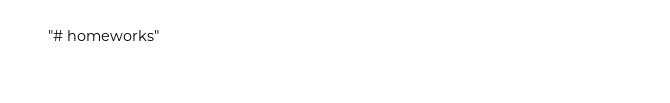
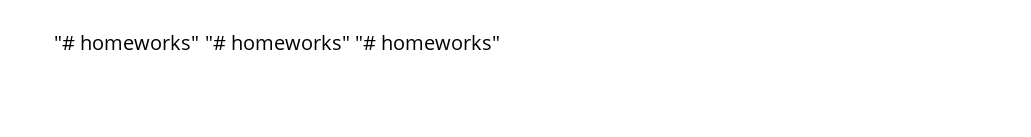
[48,30,159,41] "# homeworks" -> [54,35,501,50] "# homeworks" "# homeworks" "# homeworks"

